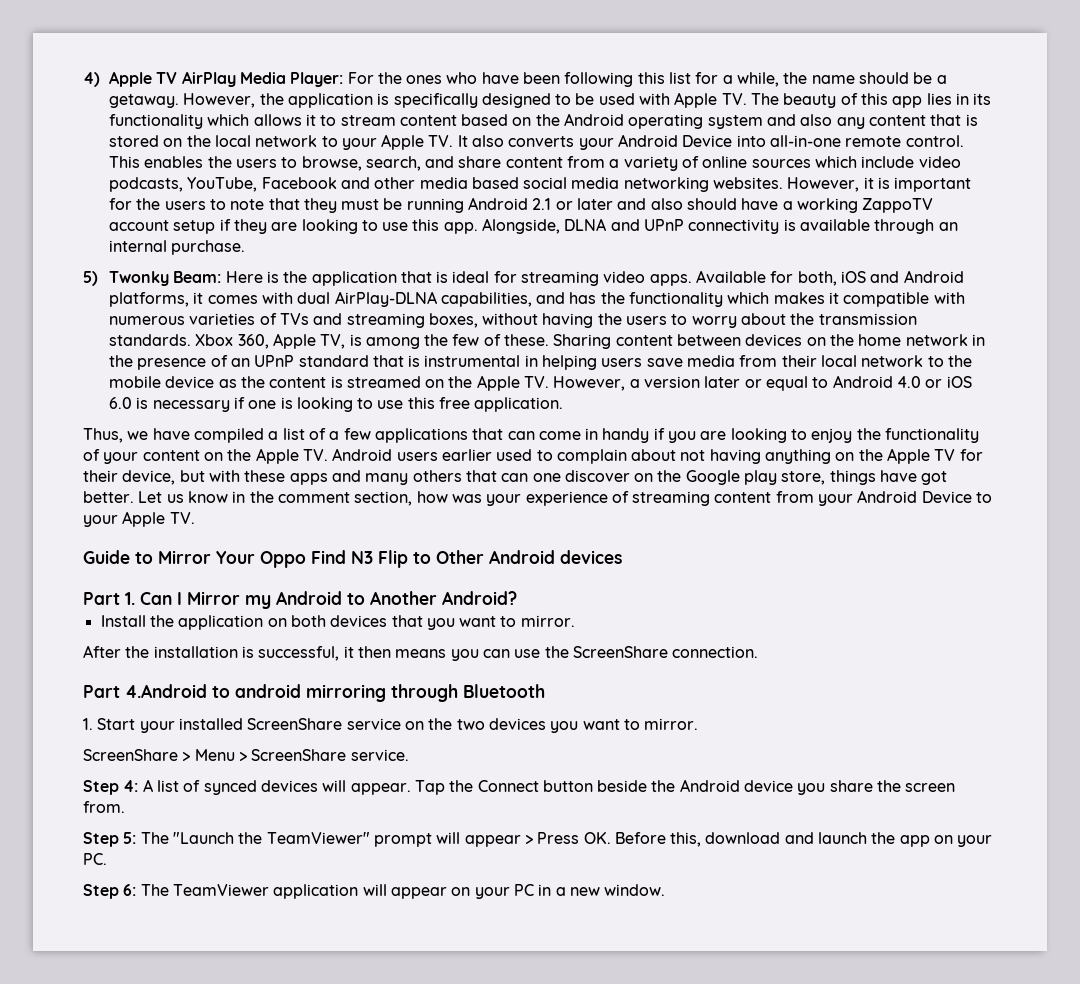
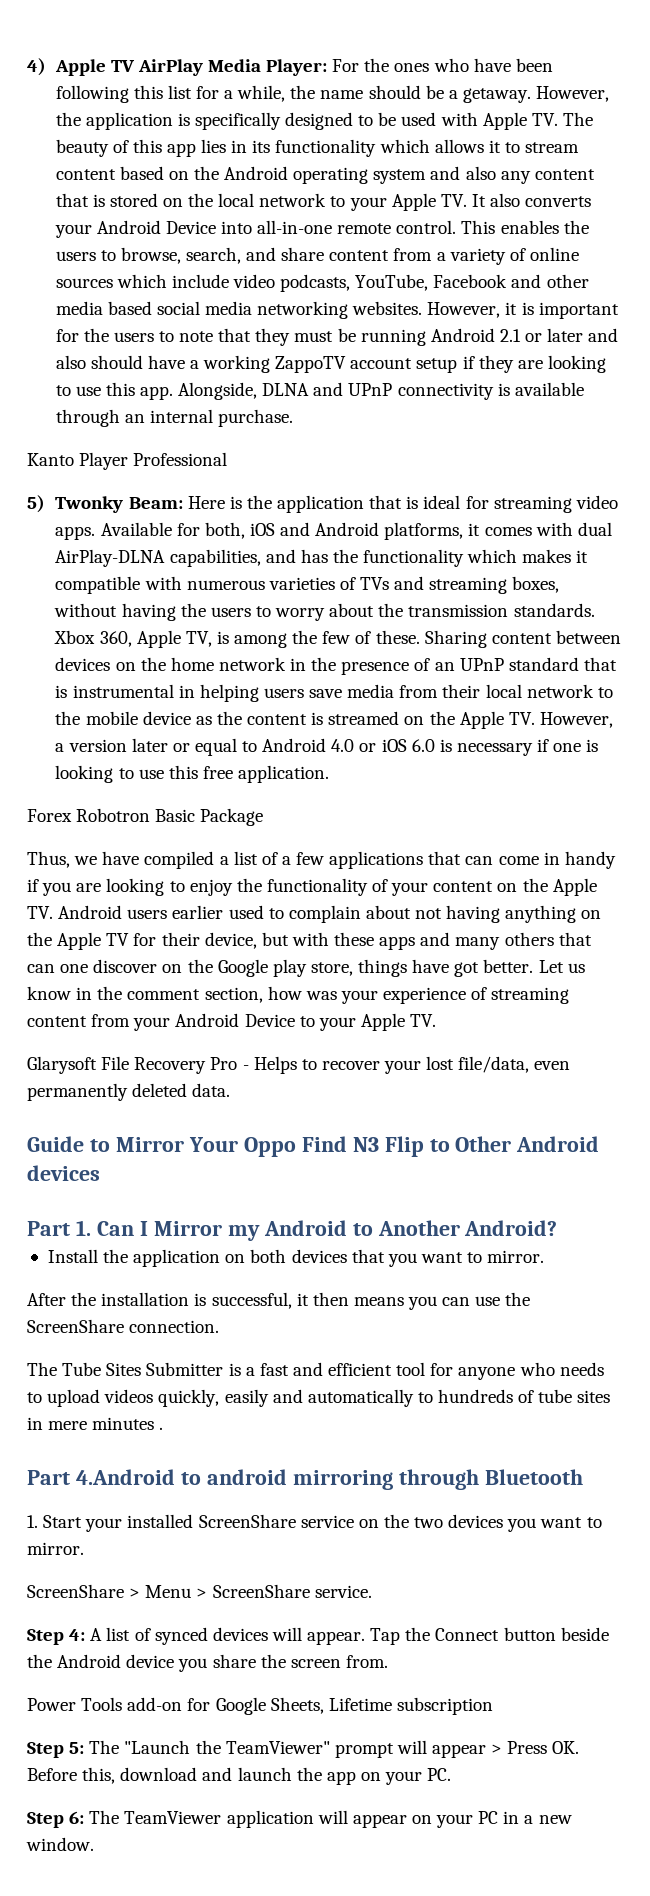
(246, 247) none -> [27,452,228,470] // Kanto Player Professional
(564, 404) none -> [27,808,264,826] // Forex Robotron Basic Package
(195, 518) none -> [27,1056,571,1074] [27,1083,231,1101] // Glarysoft File Recovery Pro - Helps to recover your lost file/data, even permanently deleted data.
(759, 652) none -> [27,1362,604,1380] [27,1389,611,1407] [27,1417,164,1430] // The Tube Sites Submitter is a fast and efficient tool for anyone who needs to upload videos quickly, easily and automatically to hundreds of tube sites in mere minutes .
(125, 807) none -> [27,1697,493,1715] // Power Tools add-on for Google Sheets, Lifetime subscription

